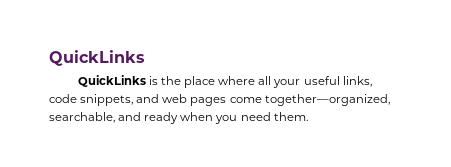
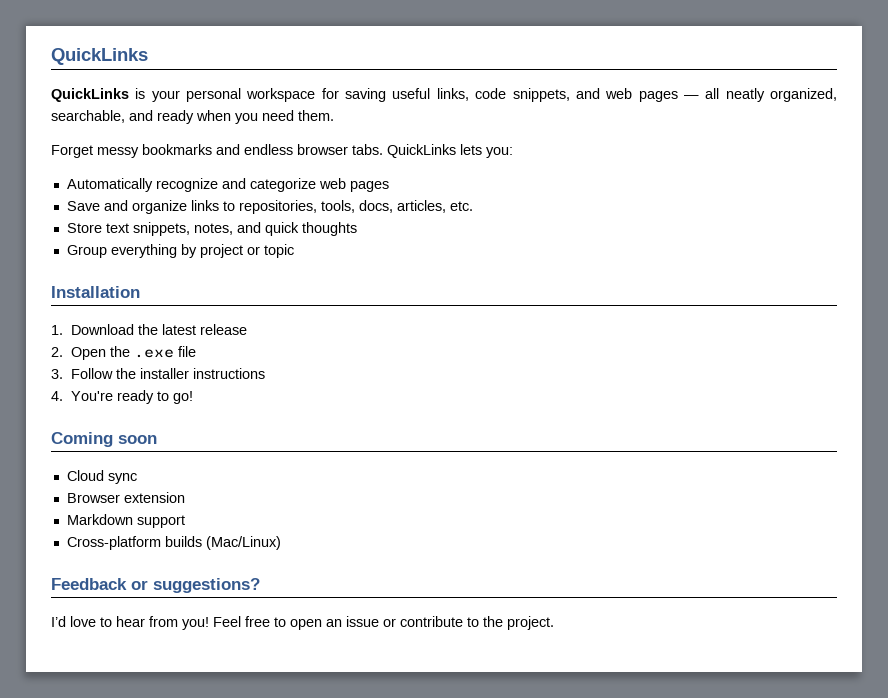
[161,76,301,88] the place where all your -> [151,88,387,102] your personal workspace for saving
[229,94,390,106] come together—organized, -> [683,88,838,102] — all neatly organized,
(308, 116) none -> [51,144,513,158] [66,178,389,192] [66,200,473,214] [66,222,357,236] [66,244,294,258] [51,286,140,298] [51,324,248,335] [51,346,197,360] [51,368,266,379] [51,390,194,404] [51,432,157,447] [66,470,137,484] [66,492,185,503] [66,514,185,528] [66,536,281,550] [51,578,260,593] [51,616,554,630] // Forget messy bookmarks and endless browser tabs. QuickLinks lets you: // Automatically recognize and categorize web pages // Save and organize links to repositories, tools, docs, articles, etc. // Store text snippets, notes, and quick thoughts // Group everything by project or topic // Installation // 1. Download the latest release // 2. Open the .exe file // 3. Follow the installer instructions // 4. You're ready to go! // Coming soon // Cloud sync // Browser extension // Markdown support // Cross-platform builds (Mac/Linux) // Feedback or suggestions? // I’d love to hear from you! Feel free to open an issue or contribute to the project.

